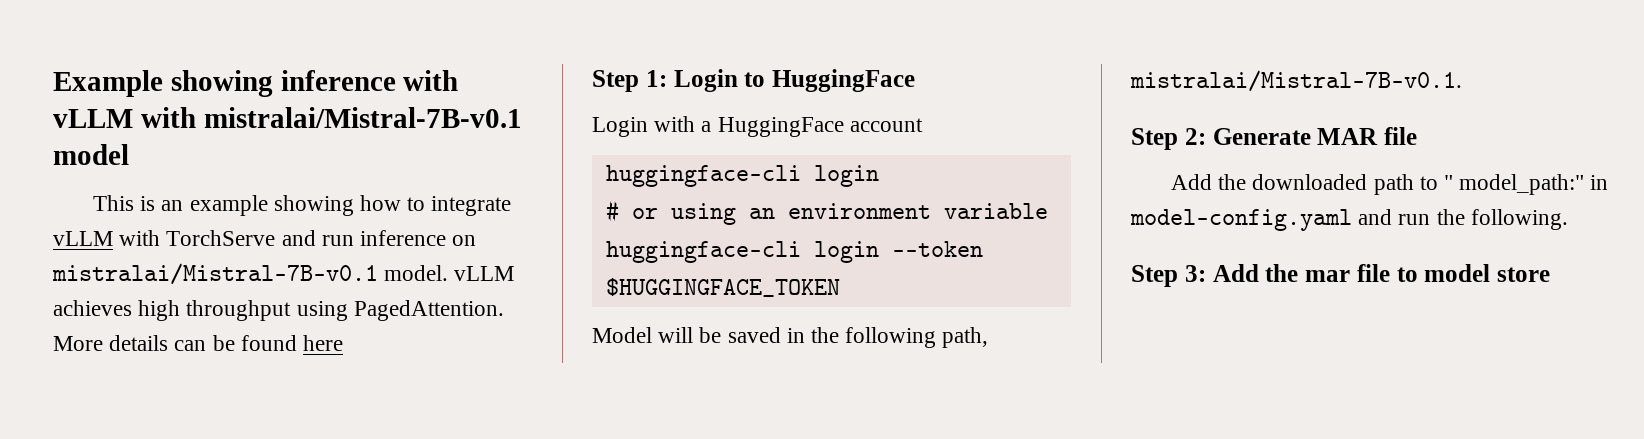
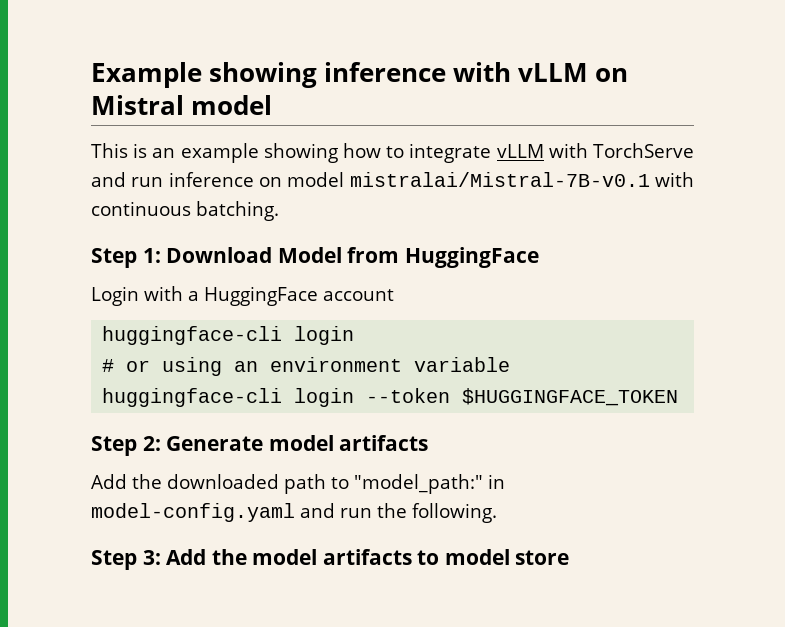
[140,107,522,128] with mistralai/Mistral-7B-v0.1 -> [595,68,629,82] [91,95,184,115] on Mistral
[52,263,515,285] [53,300,504,321] [53,335,344,351] mistralai/Mistral-7B-v0.1 model. vLLM achieves high throughput using PagedAttention. More details can be found here -> [287,172,695,187] [91,201,279,221] model mistralai/Mistral-7B-v0.1 with continuous batching.
[673,69,766,92] Login to -> [166,247,400,263] Download Model from
[592,327,989,348] [1130,70,1462,92] // Model will be saved in the following path, mistralai/Mistral-7B-v0.1. -> (679, 397) none
[1317,127,1417,145] MAR file -> [268,435,429,451] model artifacts
[1444,174,1585,195] " model_path:" -> [354,474,483,494] "model_path:"
[1305,264,1390,282] mar file -> [252,549,412,565] model artifacts

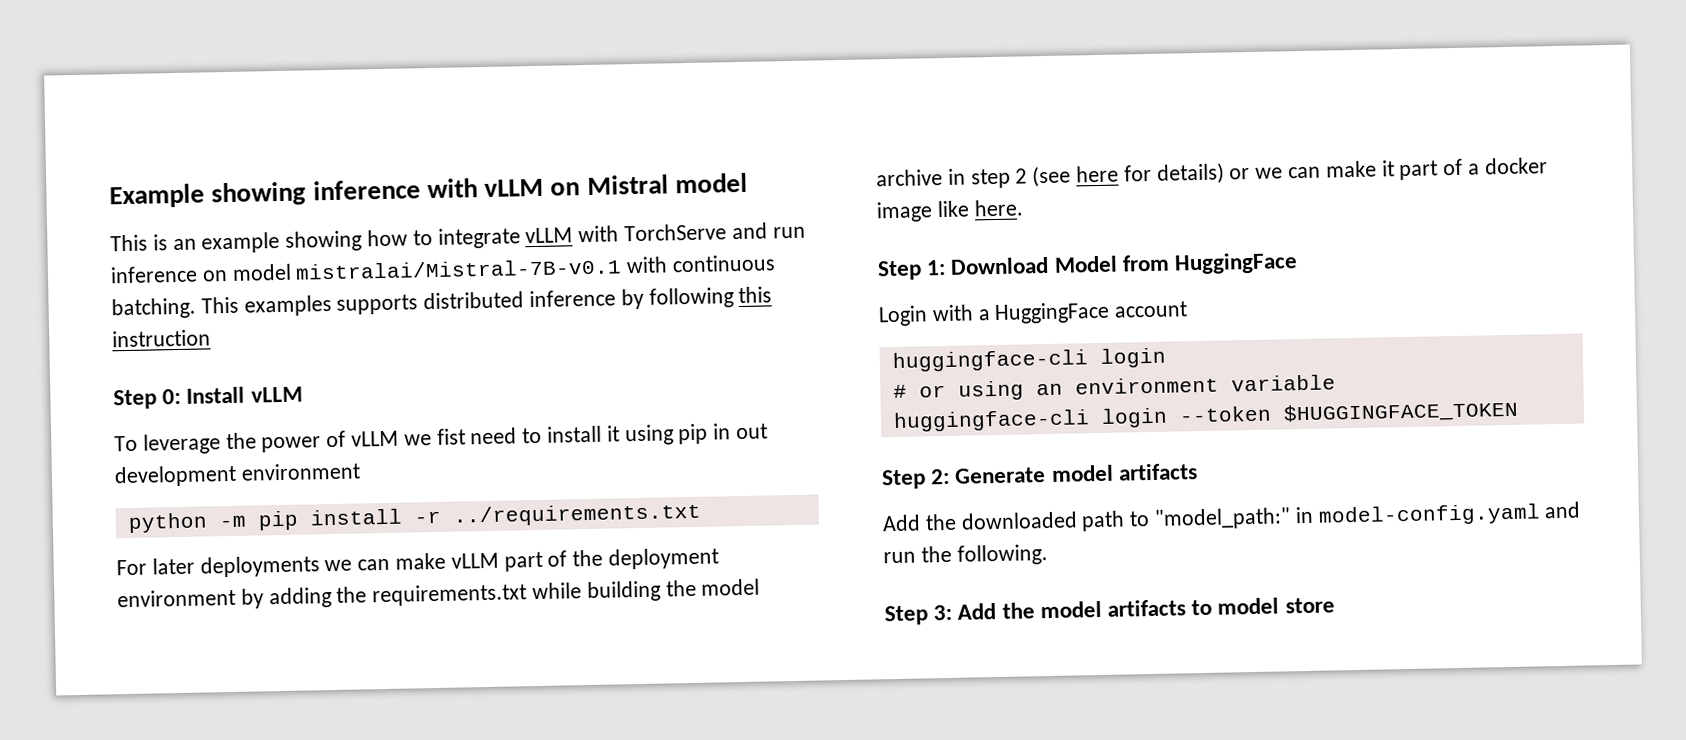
(279, 211) none -> [200,286,773,317] [112,329,211,348] [113,386,303,410] [114,423,769,455] [114,462,361,488] [127,502,701,534] [116,547,720,578] [117,578,761,609] [876,157,1548,189] [876,199,1024,223] This examples supports distributed inference by following this instruction // Step 0: Install vLLM // To leverage the power of vLLM we fist need to install it using pip in out development environment // python -m pip install -r ../requirements.txt // For later deployments we can make vLLM part of the deployment environment by adding the requirements.txt while building the model archive in step 2 (see here for details) or we can make it part of a docker image like here.

